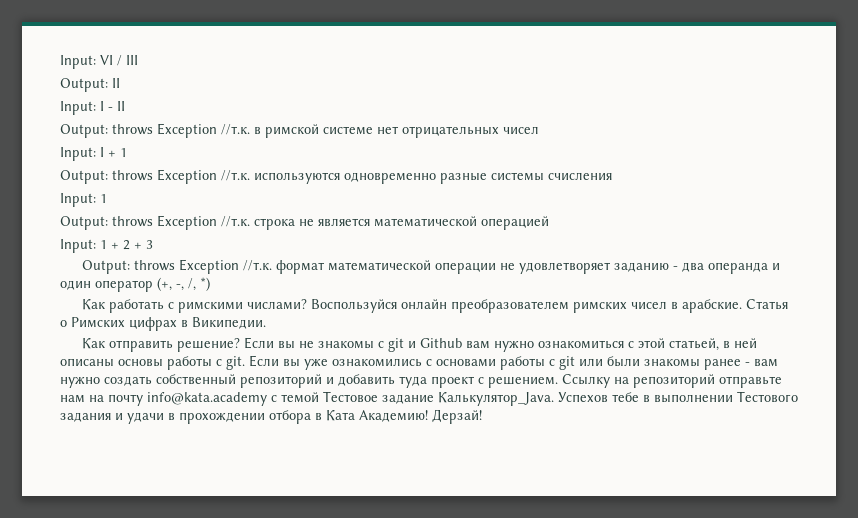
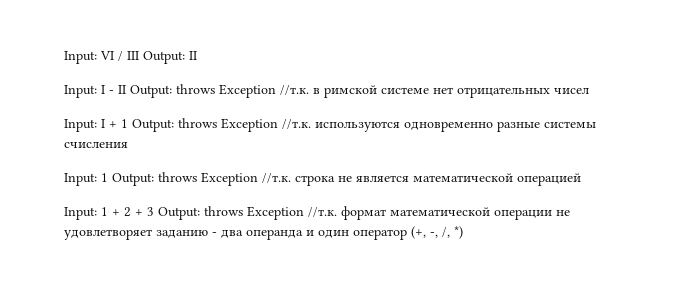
(138, 60) // -> (139, 55) none
(125, 106) // -> (126, 89) none
(127, 152) // -> (128, 123) none
(107, 198) // -> (108, 177) none
(153, 244) // -> (154, 211) none
[81,299,788,313] [60,317,266,331] [81,337,757,352] [60,355,778,370] [60,374,782,388] [60,391,798,406] [60,409,482,424] // Как работать с римскими числами? Воспользуйся онлайн преобразователем римских чисел в арабские. Статья о Римских цифрах в Википедии. // Как отправить решение? Если вы не знакомы с git и Github вам нужно ознакомиться с этой статьей, в ней описаны основы работы с git. Если вы уже ознакомились с основами работы с git или были знакомы ранее - вам нужно создать собственный репозиторий и добавить туда проект с решением. Ссылку на репозиторий отправьте нам на почту info@kata.academy с темой Тестовое задание Калькулятор_Java. Успехов тебе в выполнении Тестового задания и удачи в прохождении отбора в Ката Академию! Дерзай! -> (463, 232) none

